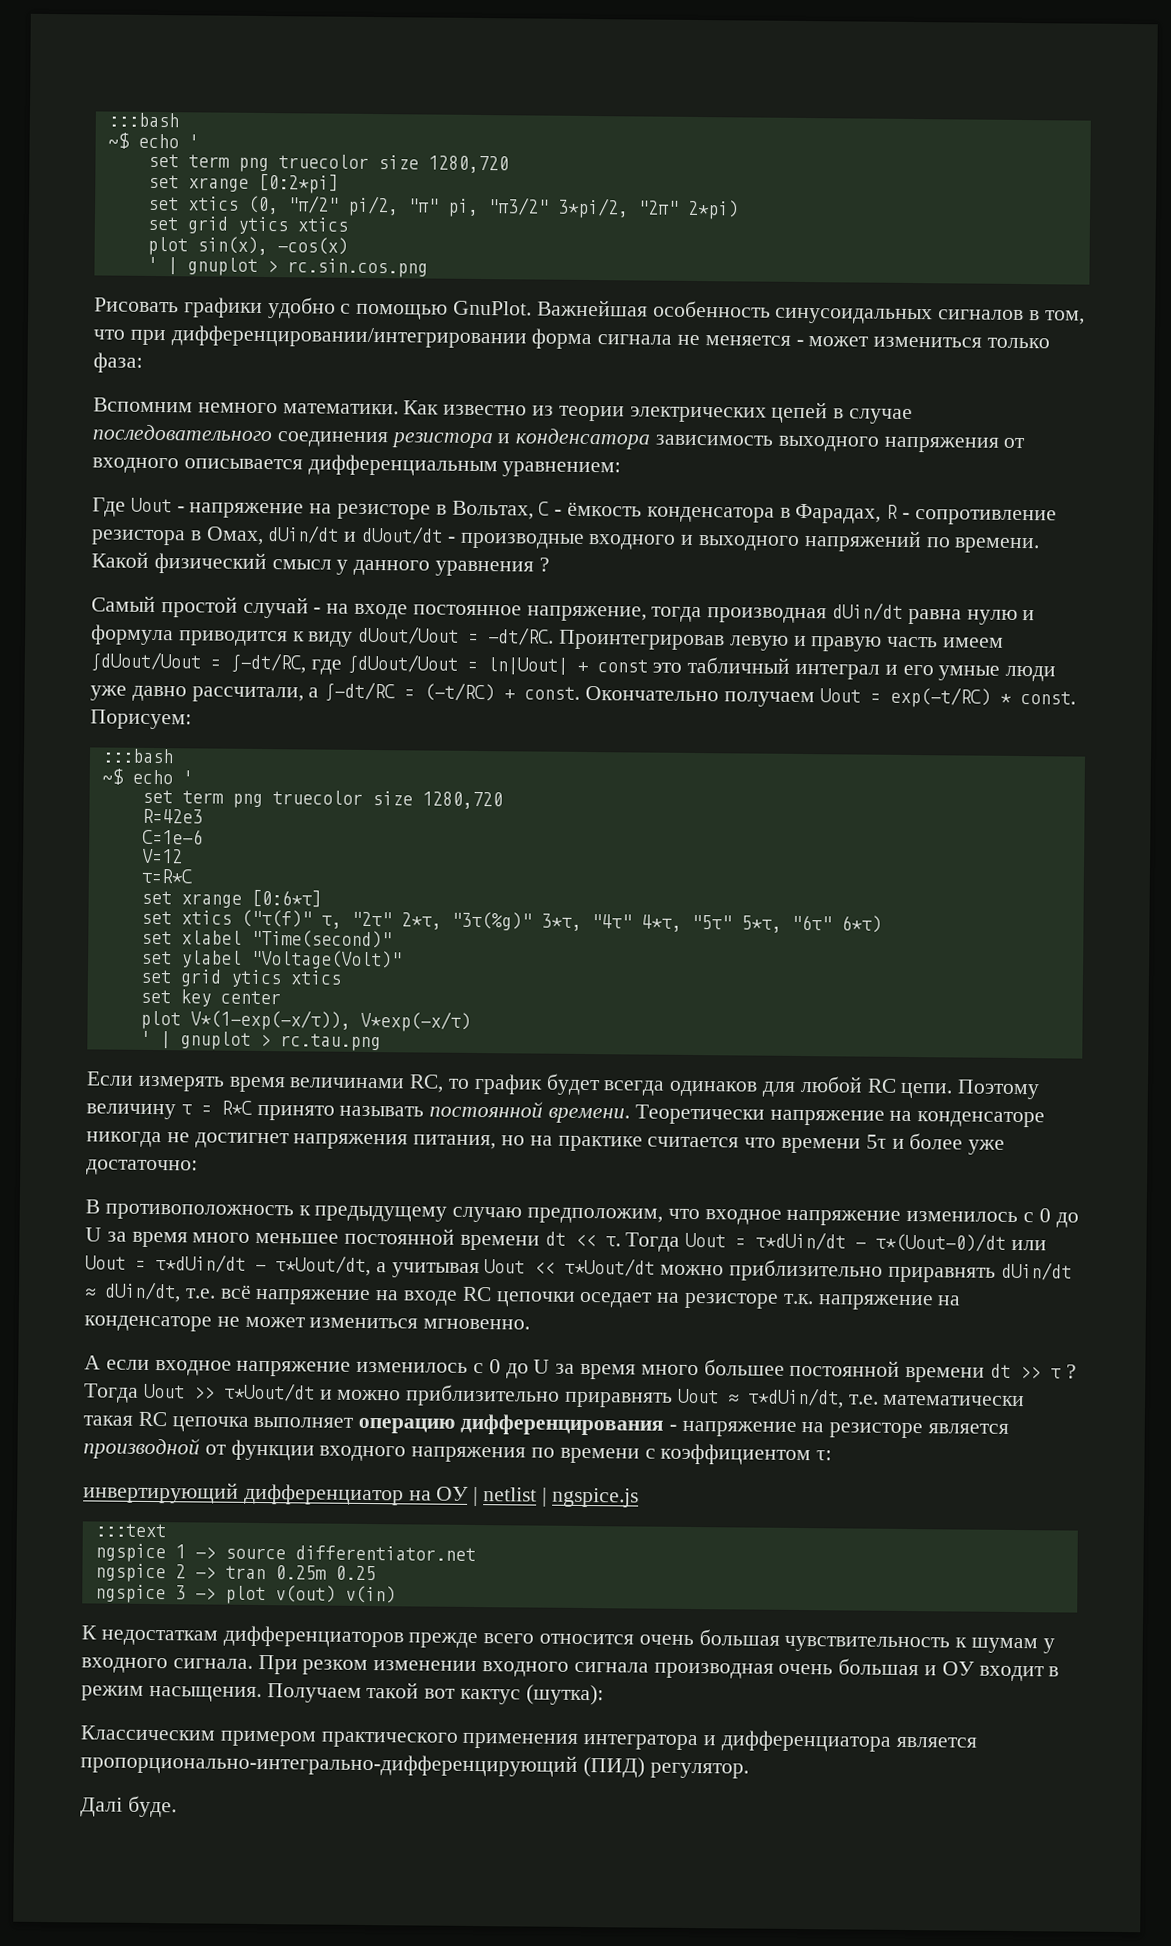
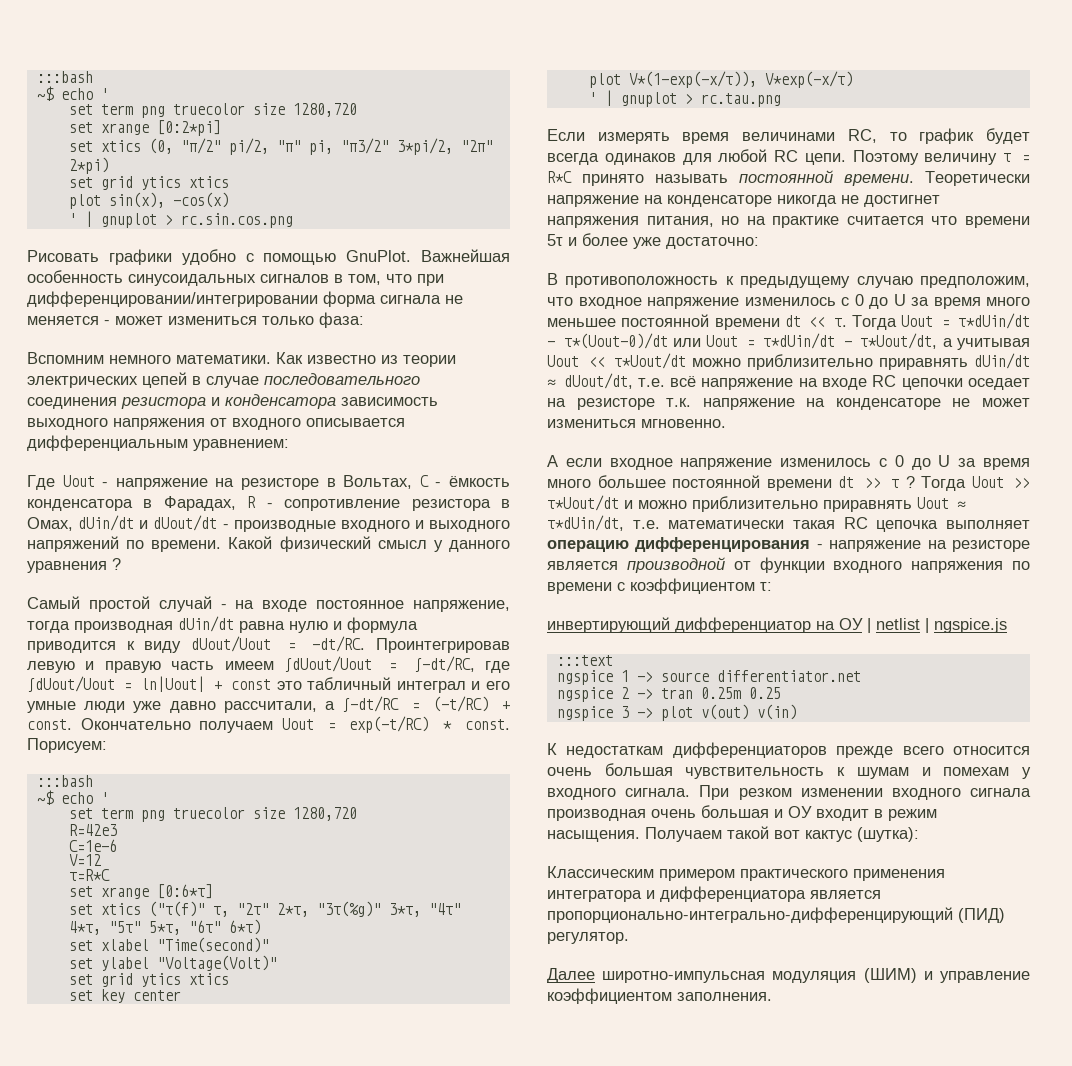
[104,1281,181,1303] dUin/dt, -> [563,373,633,389] dUout/dt,
(1039, 1645) none -> [921,767,1010,776] и помехам
[80,1795,177,1818] Далi буде. -> [547,968,1030,983] [547,988,772,1004] Далее широтно-импульсная модуляция (ШИМ) и управление коэффициентом заполнения.

